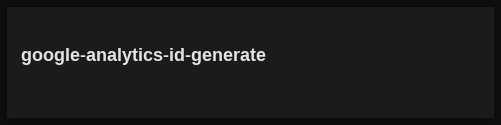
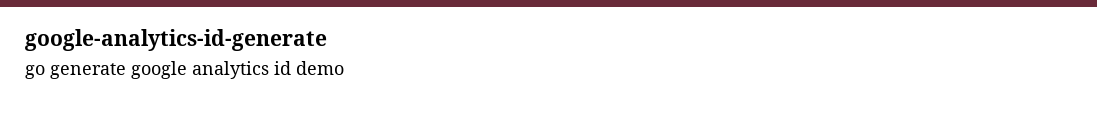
(266, 56) none -> [25,61,344,79] // go generate google analytics id demo

